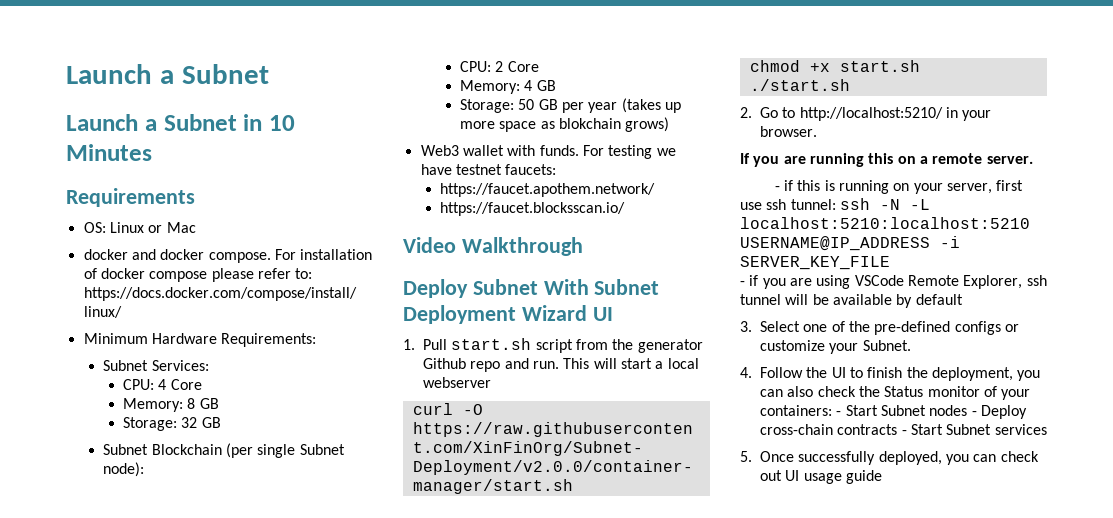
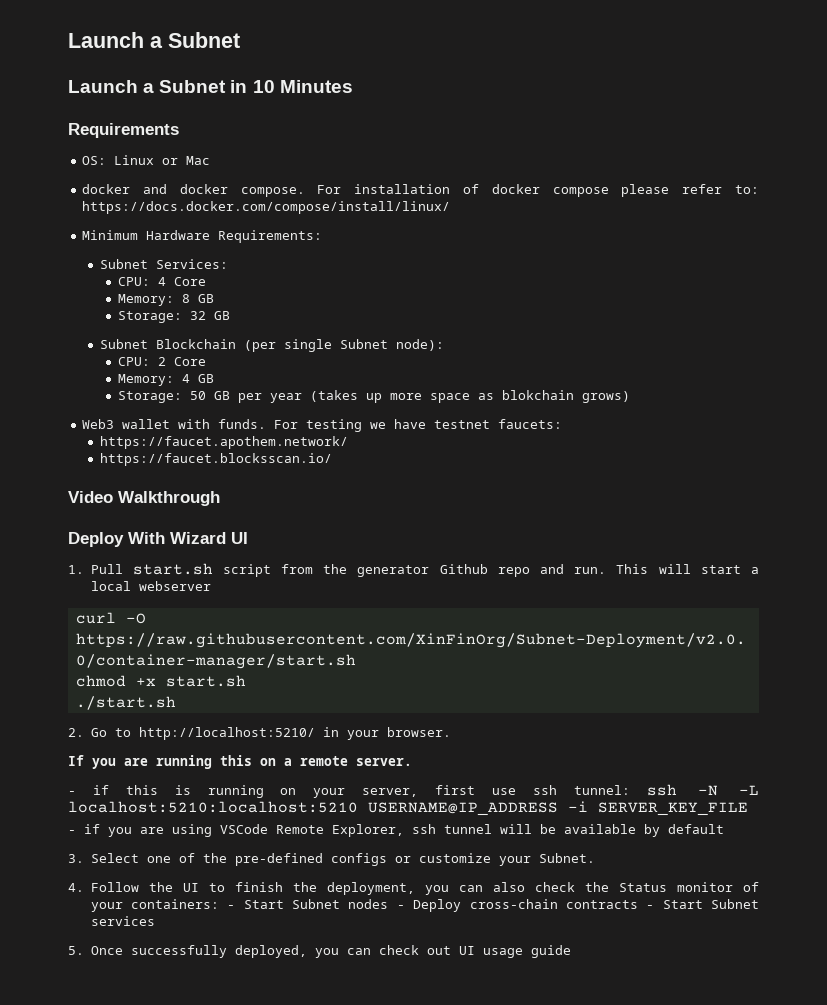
[472,279,660,295] [403,305,516,324] Subnet With Subnet Deployment -> [128,532,165,544] With

